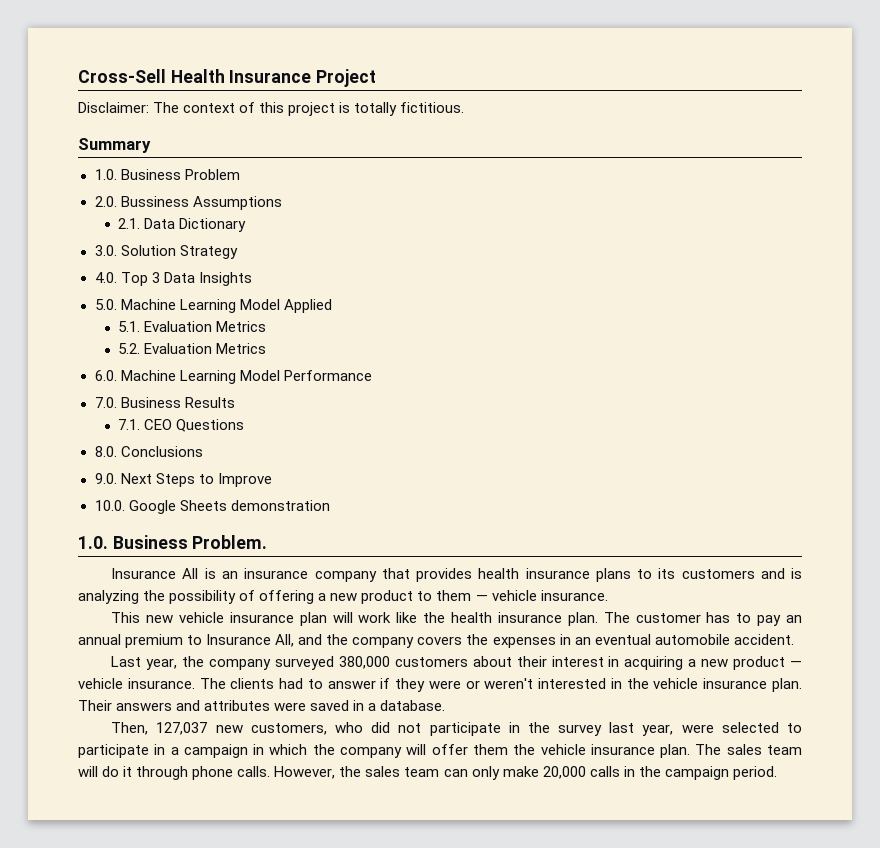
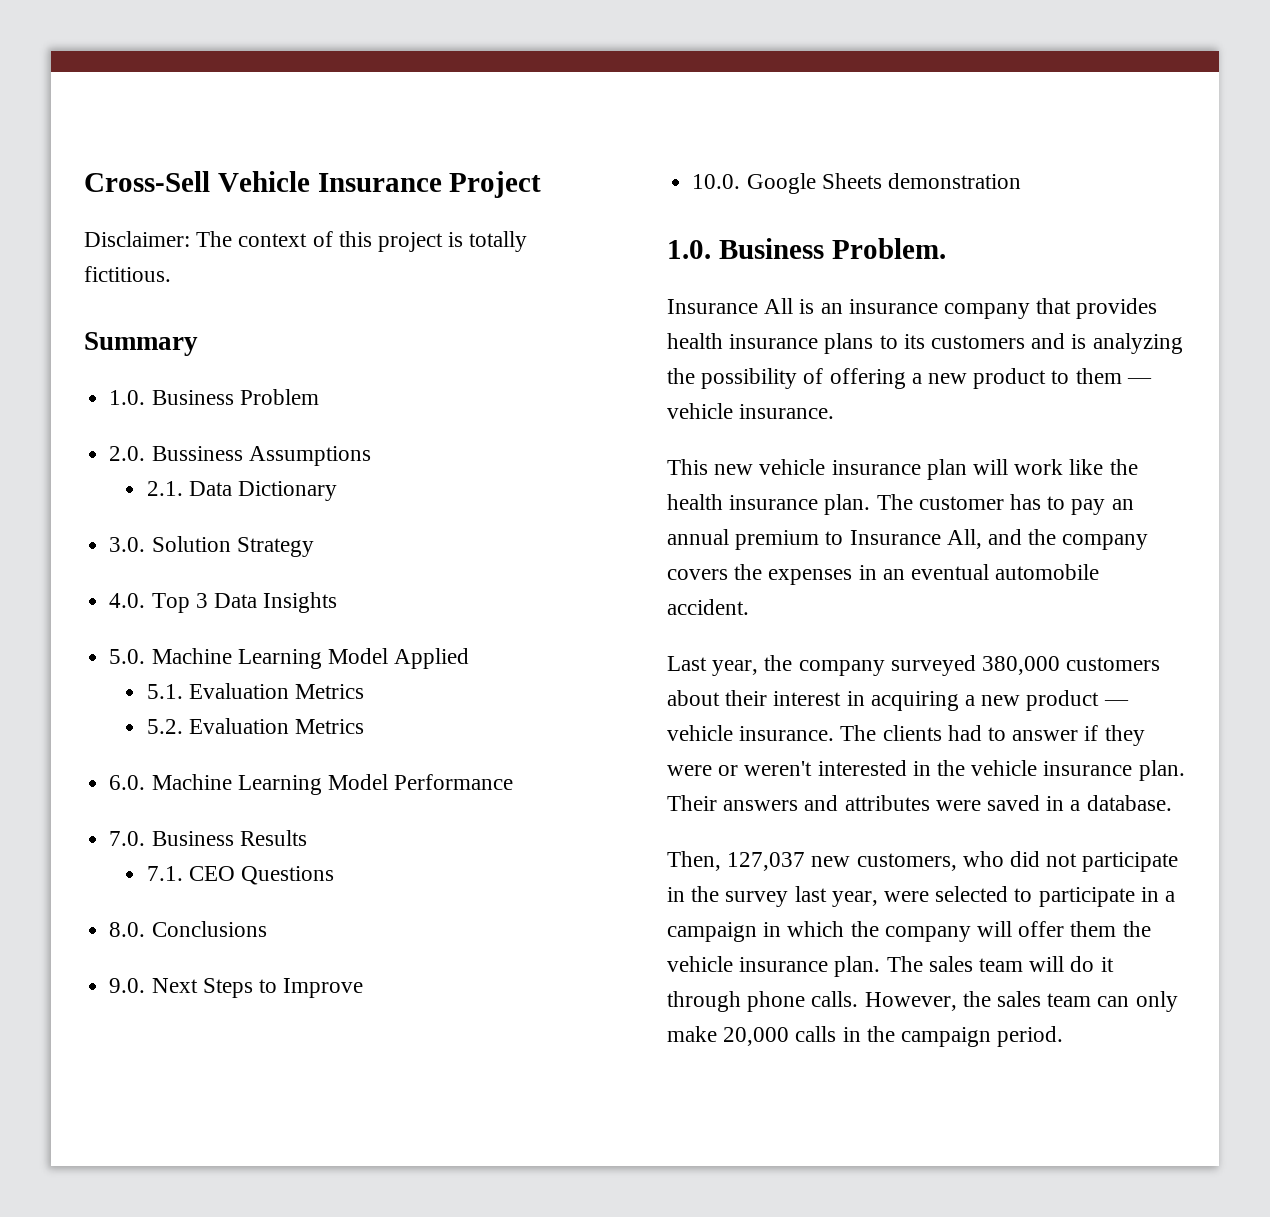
[170,69,225,83] Health -> [217,171,310,192] Vehicle

